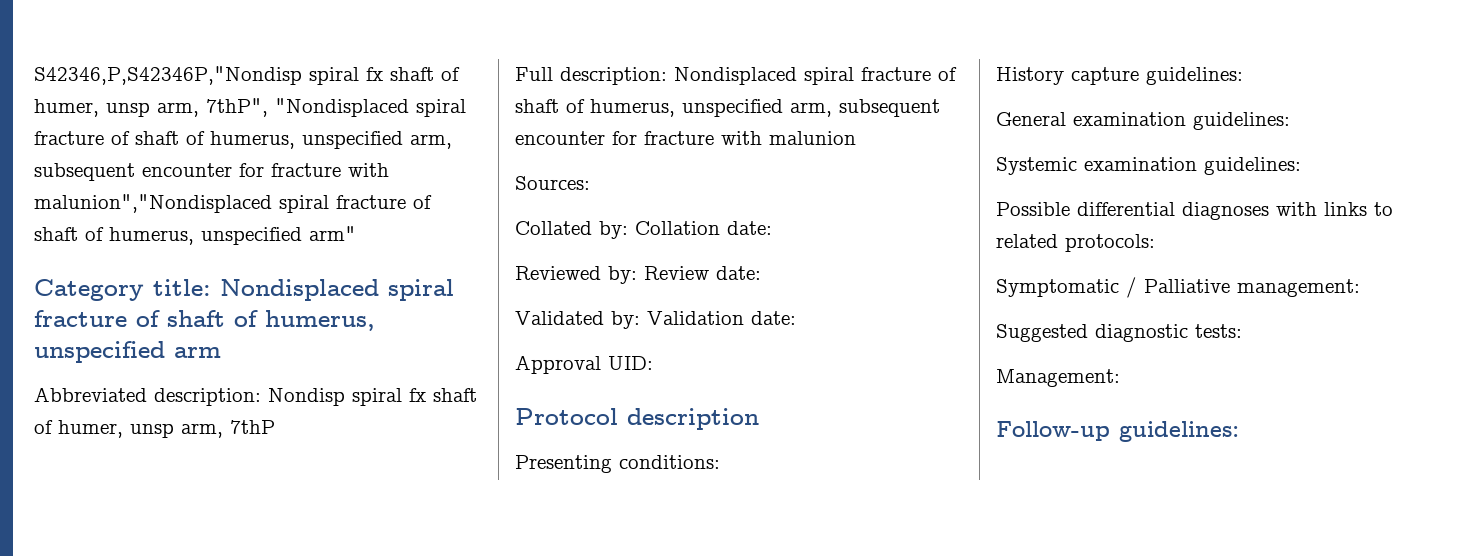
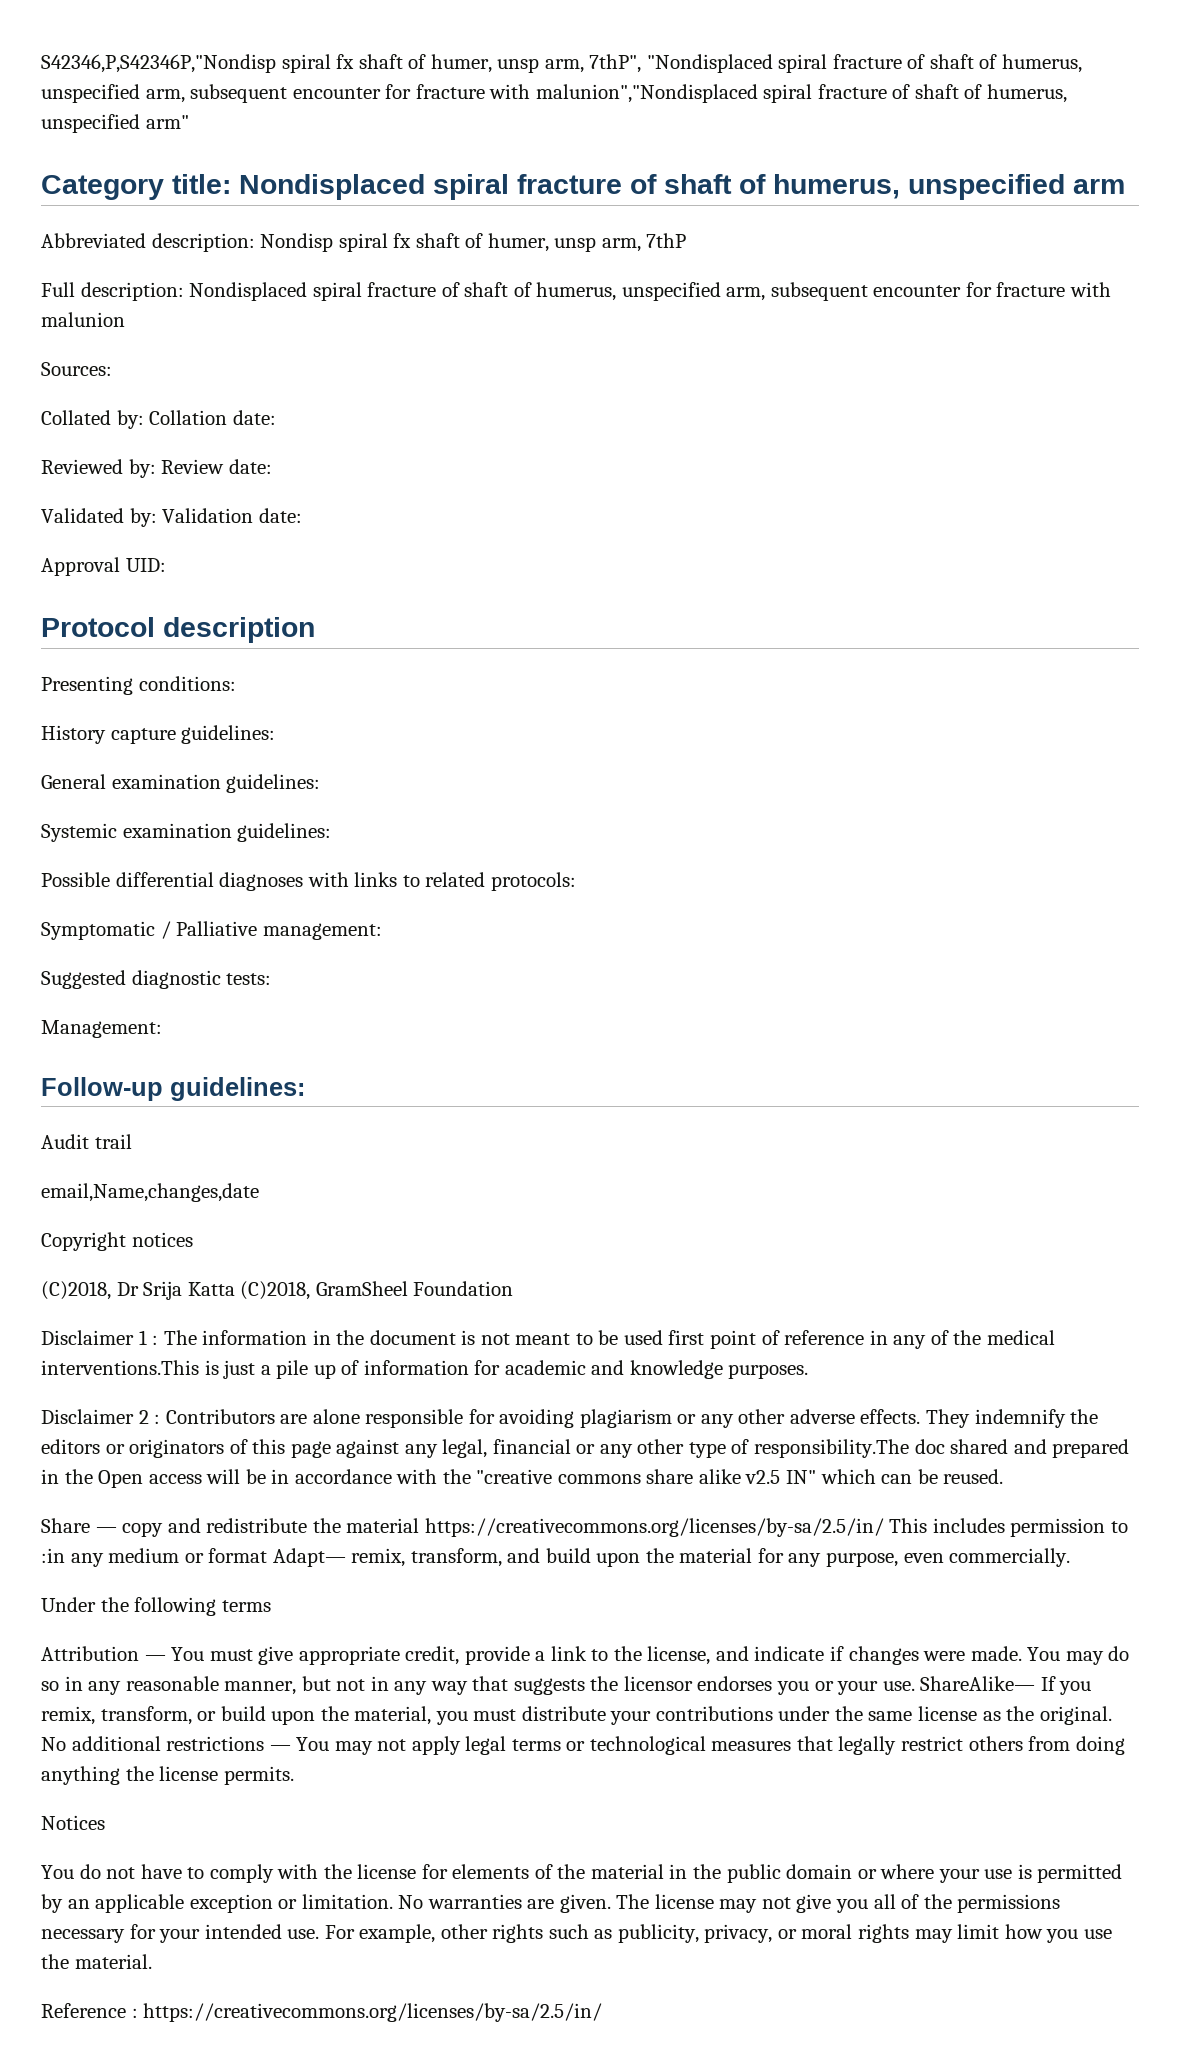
(1239, 431) none -> [41,1134,132,1149] [41,1183,259,1202] [41,1232,193,1251] [41,1281,514,1300] [41,1330,1055,1349] [41,1360,809,1379] [41,1409,1099,1428] [41,1439,1130,1458] [41,1469,1004,1488] [41,1518,1128,1537] [41,1548,1071,1567] [41,1597,271,1616] [41,1646,1130,1665] [41,1676,1092,1695] [41,1706,1112,1725] [41,1736,1125,1755] [41,1766,294,1785] [41,1815,105,1830] [41,1864,1123,1883] [41,1894,1061,1913] [41,1924,1112,1943] [41,1954,152,1969] [41,2003,603,2022] // Audit trail // email,Name,changes,date // Copyright notices // (C)2018, Dr Srija Katta (C)2018, GramSheel Foundation // Disclaimer 1 : The information in the document is not meant to be used first point of reference in any of the medical interventions.This is just a pile up of information for academic and knowledge purposes. // Disclaimer 2 : Contributors are alone responsible for avoiding plagiarism or any other adverse effects. They indemnify the editors or originators of this page against any legal, financial or any other type of responsibility.The doc shared and prepared in the Open access will be in accordance with the "creative commons share alike v2.5 IN" which can be reused. // Share — copy and redistribute the material https://creativecommons.org/licenses/by-sa/2.5/in/ This includes permission to :in any medium or format Adapt— remix, transform, and build upon the material for any purpose, even commercially. // Under the following terms // Attribution — You must give appropriate credit, provide a link to the license, and indicate if changes were made. You may do so in any reasonable manner, but not in any way that suggests the licensor endorses you or your use. ShareAlike— If you remix, transform, or build upon the material, you must distribute your contributions under the same license as the original. No additional restrictions — You may not apply legal terms or technological measures that legally restrict others from doing anything the license permits. // Notices // You do not have to comply with the license for elements of the material in the public domain or where your use is permitted by an applicable exception or limitation. No warranties are given. The license may not give you all of the permissions necessary for your intended use. For example, other rights such as publicity, privacy, or moral rights may limit how you use the material. // Reference : https://creativecommons.org/licenses/by-sa/2.5/in/

